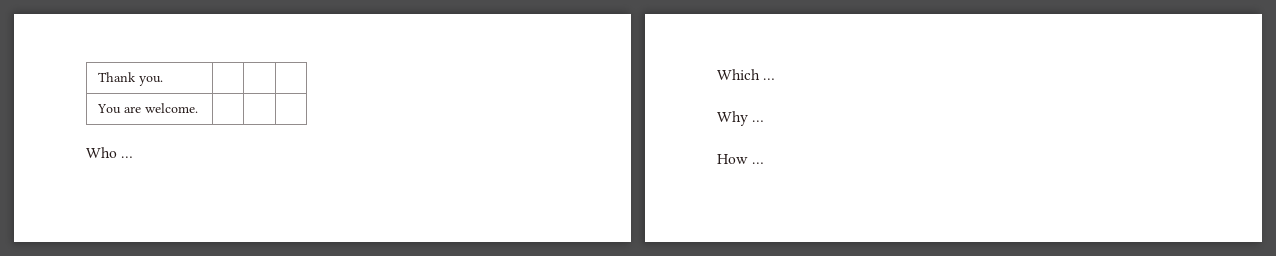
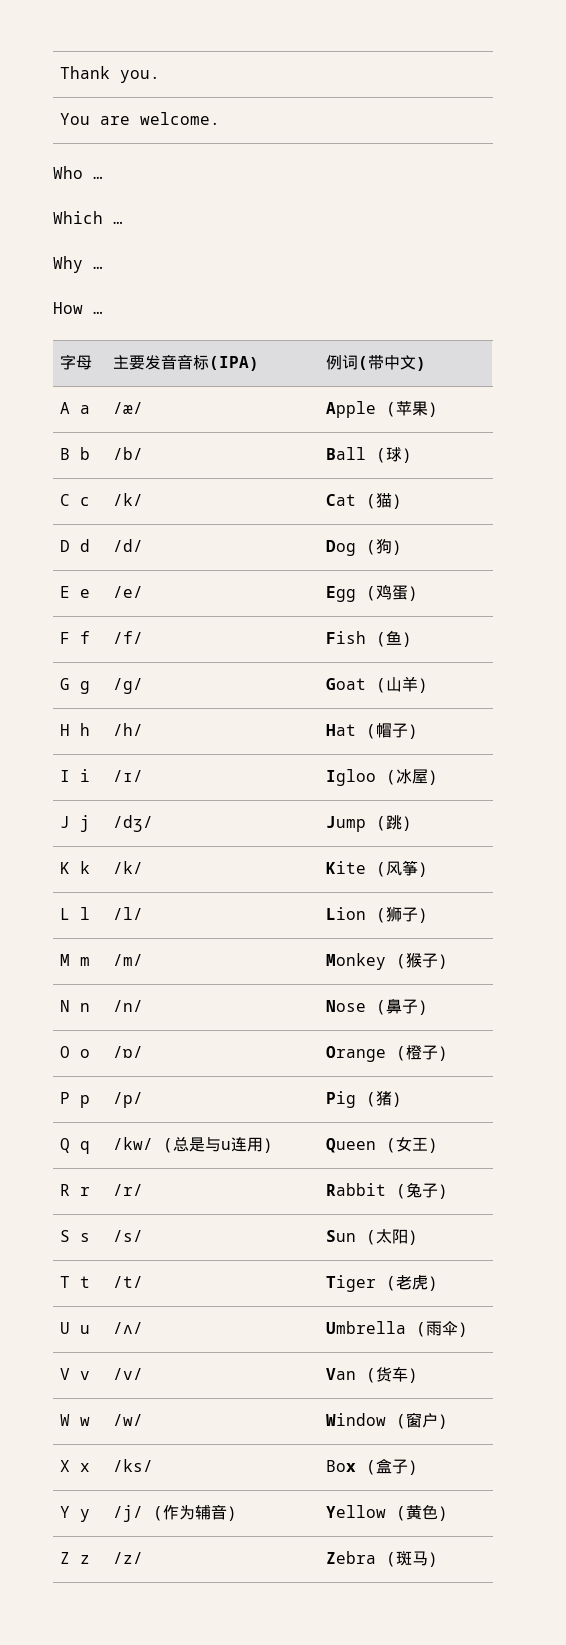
(765, 163) none -> [59,354,92,370] [112,354,259,371] [325,355,426,371] [59,402,90,414] [112,402,143,414] [325,401,438,418] [59,447,90,460] [112,447,143,460] [325,447,412,463] [59,494,90,506] [112,493,143,506] [325,493,402,509] [59,539,90,552] [112,539,143,552] [325,539,402,556] [59,586,90,598] [112,586,143,598] [325,584,418,602] [59,631,90,644] [112,631,143,644] [325,630,412,647] [59,678,90,694] [112,678,143,694] [325,676,428,693] [59,723,90,736] [112,723,143,736] [325,723,418,739] [59,769,90,782] [112,770,143,782] [325,769,438,786] [59,815,90,832] [112,815,153,832] [325,815,412,832] [59,861,90,874] [112,861,143,874] [325,860,428,877] [59,907,90,920] [112,907,143,920] [325,907,428,923] [59,954,90,966] [112,954,143,966] [325,953,448,970] [59,1000,90,1012] [112,1000,143,1012] [325,999,428,1015] [59,1046,90,1058] [112,1046,143,1058] [325,1045,448,1062] [59,1092,90,1108] [112,1092,143,1108] [325,1091,402,1108] [59,1138,90,1154] [112,1137,273,1153] [325,1137,438,1153] [59,1184,90,1196] [112,1184,143,1196] [325,1182,448,1199] [59,1230,90,1242] [112,1230,143,1242] [325,1229,418,1245] [59,1276,90,1288] [112,1276,143,1288] [325,1275,438,1292] [59,1322,90,1334] [112,1322,143,1334] [325,1321,468,1337] [59,1368,90,1380] [112,1368,143,1380] [325,1367,418,1383] [59,1414,90,1426] [112,1414,143,1426] [325,1412,448,1429] [59,1460,90,1472] [112,1459,153,1472] [325,1459,418,1475] [59,1506,90,1522] [112,1504,237,1522] [325,1505,448,1521] [59,1552,90,1564] [112,1552,143,1564] [325,1551,438,1567] // 字母 | 主要发音音标(IPA) | 例词(带中文) // A a | /æ/ | Apple (苹果) // B b | /b/ | Ball (球) // C c | /k/ | Cat (猫) // D d | /d/ | Dog (狗) // E e | /e/ | Egg (鸡蛋) // F f | /f/ | Fish (鱼) // G g | /g/ | Goat (山羊) // H h | /h/ | Hat (帽子) // I i | /ɪ/ | Igloo (冰屋) // J j | /dʒ/ | Jump (跳) // K k | /k/ | Kite (风筝) // L l | /l/ | Lion (狮子) // M m | /m/ | Monkey (猴子) // N n | /n/ | Nose (鼻子) // O o | /ɒ/ | Orange (橙子) // P p | /p/ | Pig (猪) // Q q | /kw/ (总是与u连用) | Queen (女王) // R r | /r/ | Rabbit (兔子) // S s | /s/ | Sun (太阳) // T t | /t/ | Tiger (老虎) // U u | /ʌ/ | Umbrella (雨伞) // V v | /v/ | Van (货车) // W w | /w/ | Window (窗户) // X x | /ks/ | Box (盒子) // Y y | /j/ (作为辅音) | Yellow (黄色) // Z z | /z/ | Zebra (斑马)

